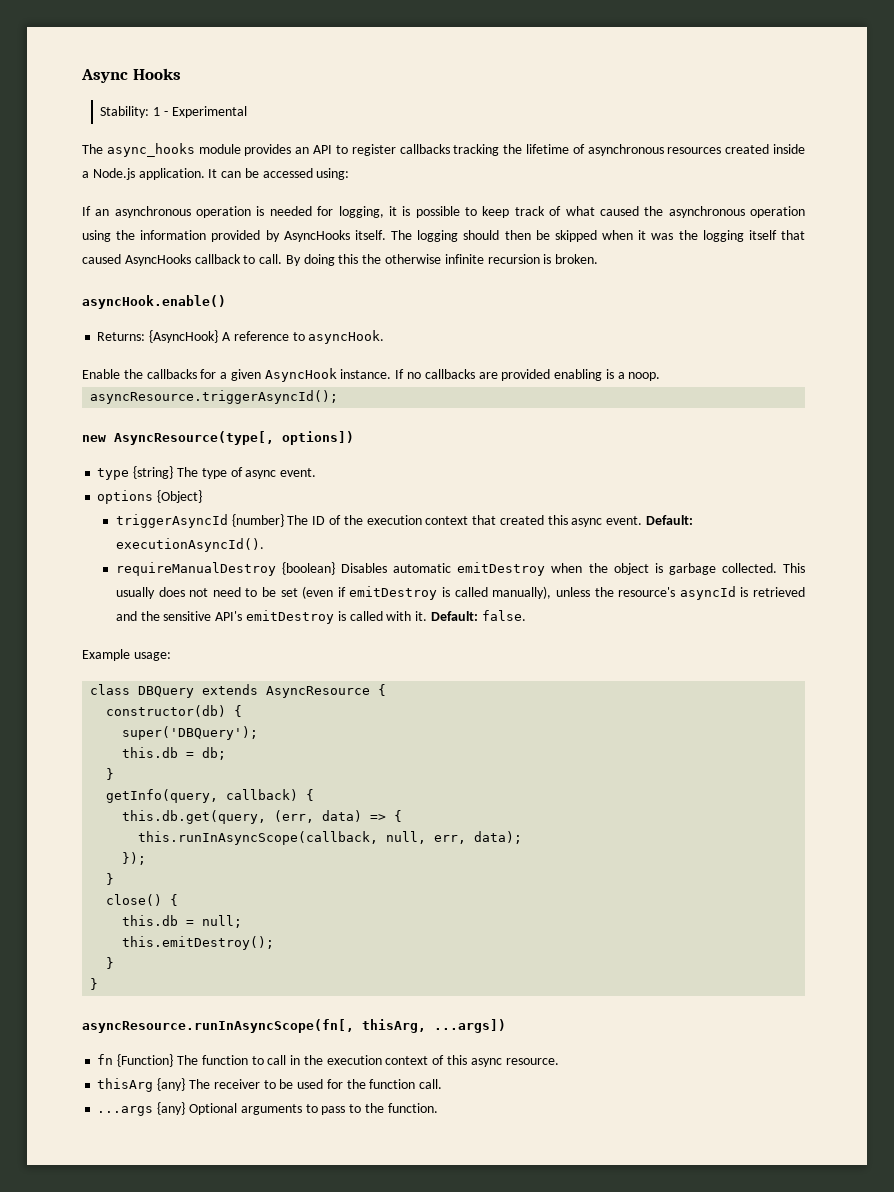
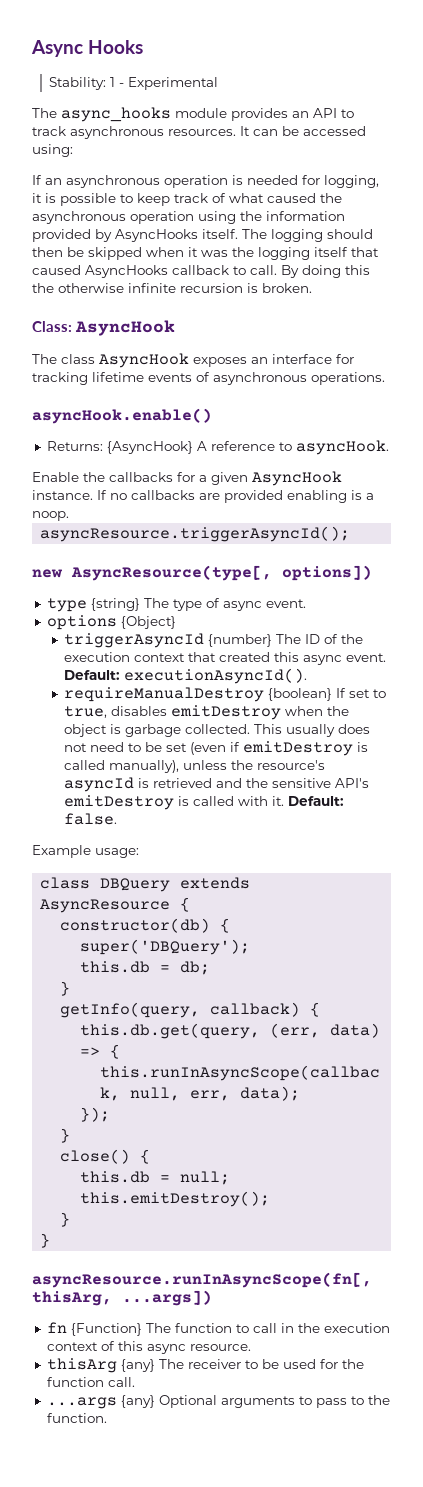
[351,144,805,156] [82,168,205,180] register callbacks tracking the lifetime of asynchronous resources created inside a Node.js application. -> [32,126,236,139] track asynchronous resources.
(599, 259) none -> [32,320,175,336] [32,353,354,368] [32,372,385,385] // Class: AsyncHook // The class AsyncHook exposes an interface for tracking lifetime events of asynchronous operations.
[341,563,452,573] Disables automatic -> [335,688,386,698] [63,706,167,718] If set to true, disables

